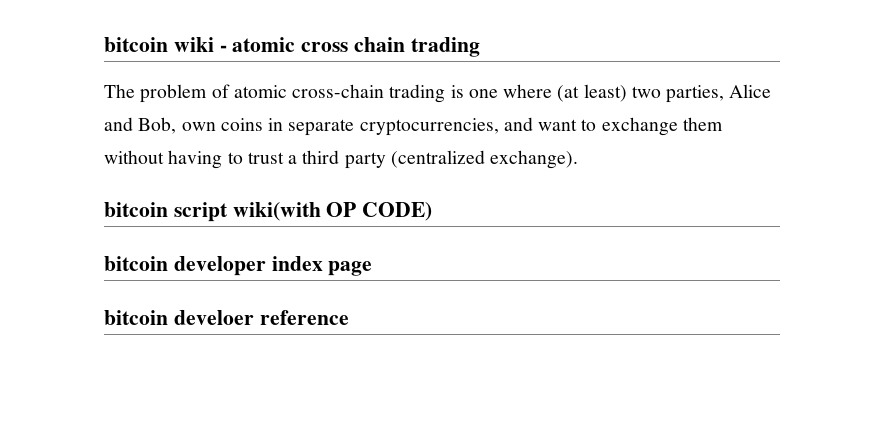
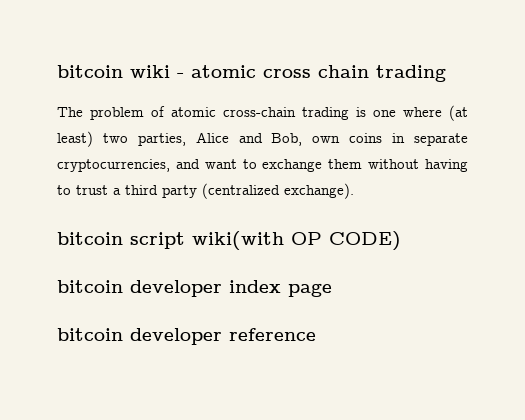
[173,310,254,325] develoer -> [130,328,222,345] developer

